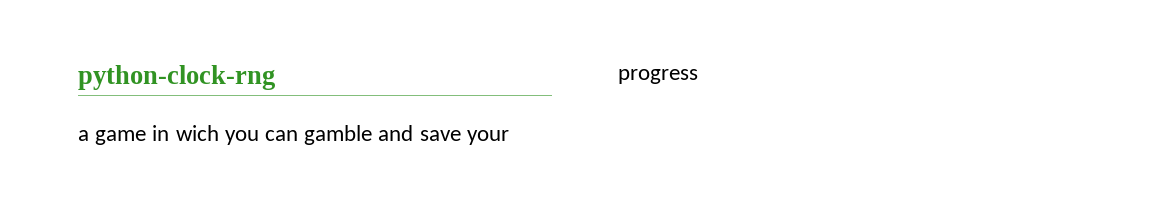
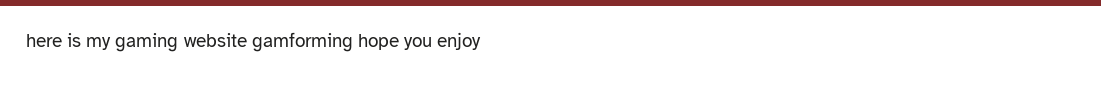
[78,65,275,90] [78,125,509,145] [618,69,698,84] python-clock-rng // a game in wich you can gamble and save your progress -> [26,32,482,52] here is my gaming website gamforming hope you enjoy

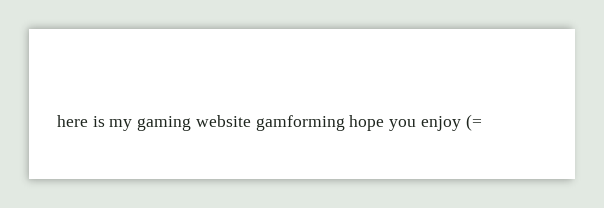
(482, 41) none -> [465,114,482,131] (=

